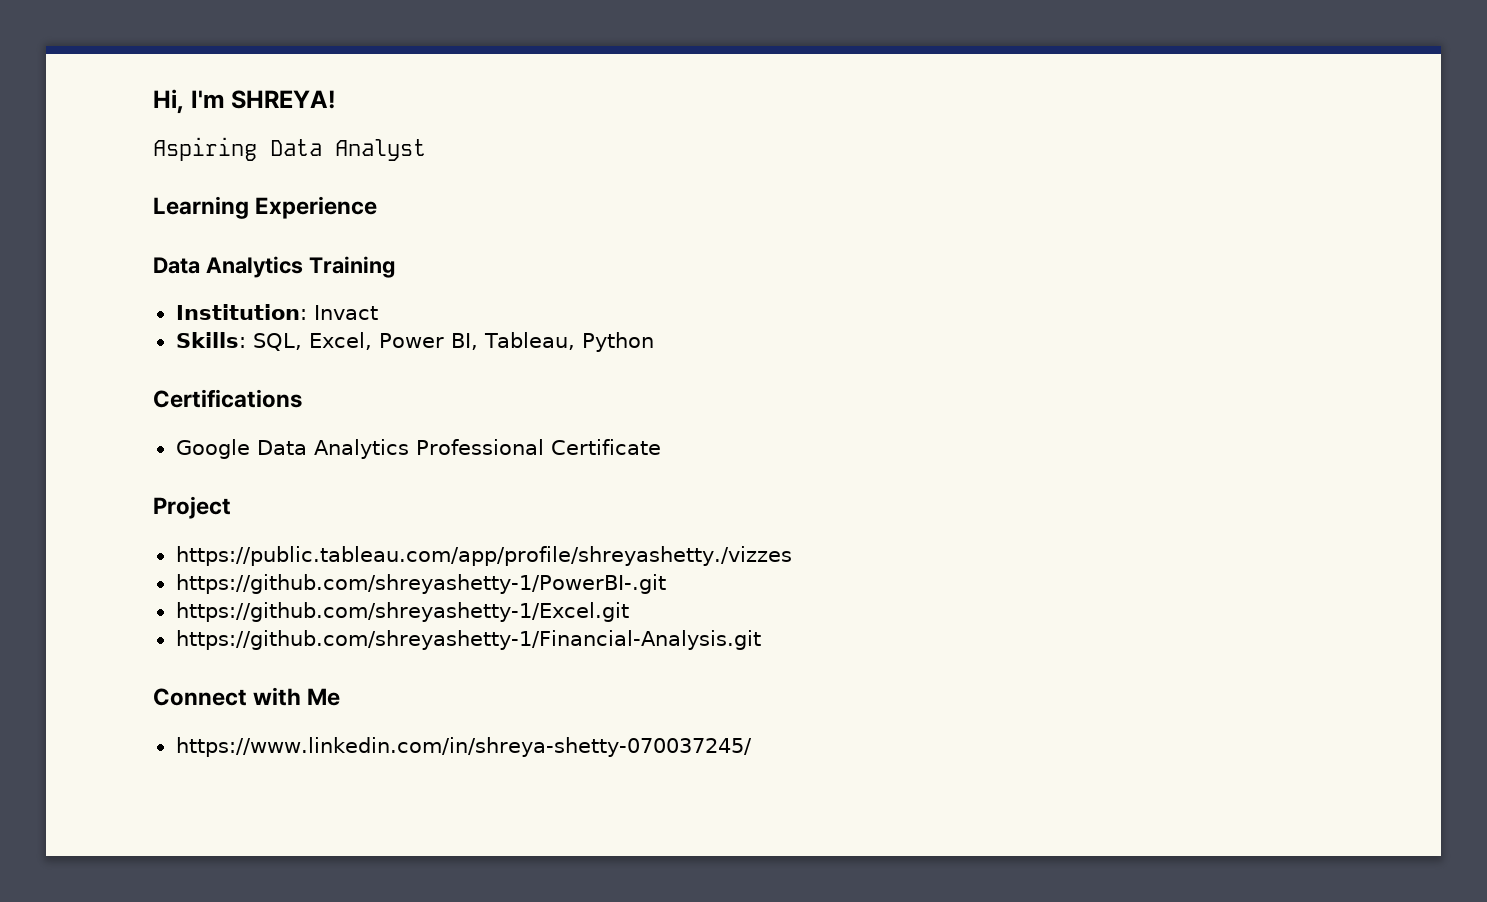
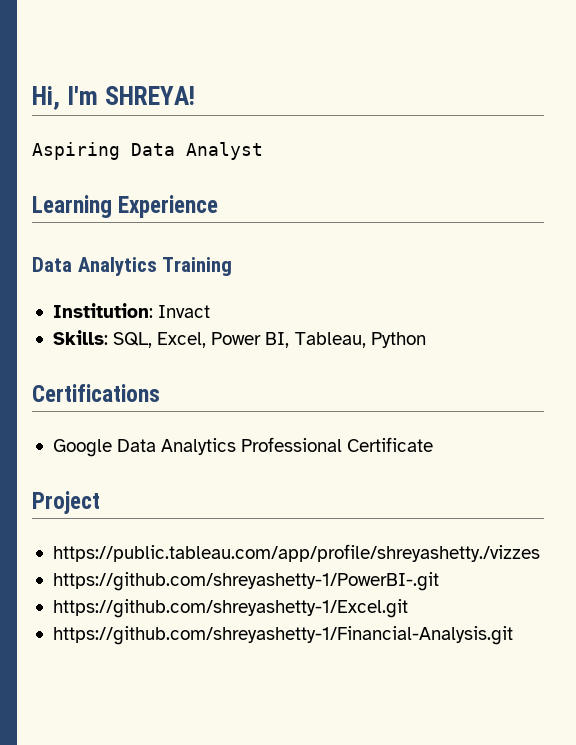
[153,687,341,706] [175,737,752,757] // Connect with Me // https://www.linkedin.com/in/shreya-shetty-070037245/ -> (513, 635) none

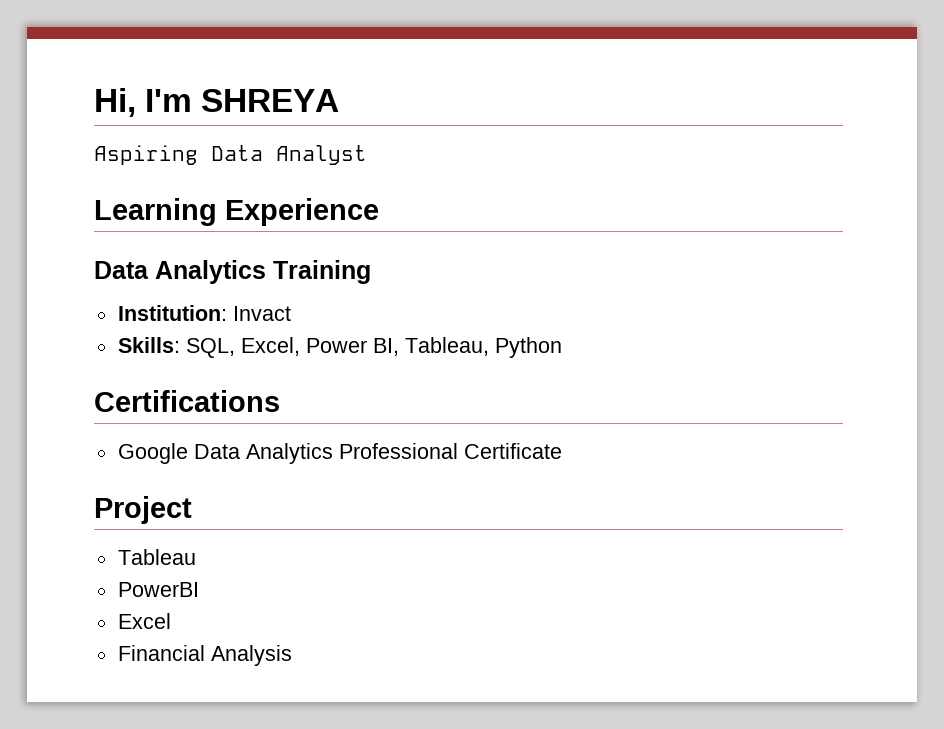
[104,86,195,105] SHREYA! -> [201,89,340,112] SHREYA
[52,544,540,562] [52,572,439,591] [52,599,408,618] [52,626,513,645] https://public.tableau.com/app/profile/shreyashetty./vizzes // https://github.com/shreyashetty-1/PowerBI-.git // https://github.com/shreyashetty-1/Excel.git // https://github.com/shreyashetty-1/Financial-Analysis.git -> [117,549,196,565] [117,582,199,597] [117,613,171,629] [117,645,292,666] Tableau // PowerBI // Excel // Financial Analysis

